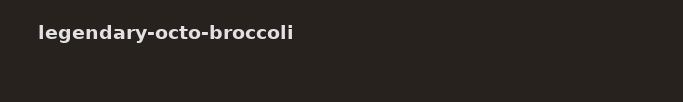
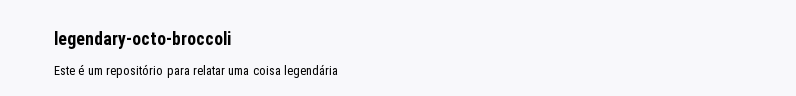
(294, 34) none -> [54,64,338,78] // Este é um repositório para relatar uma coisa legendária

